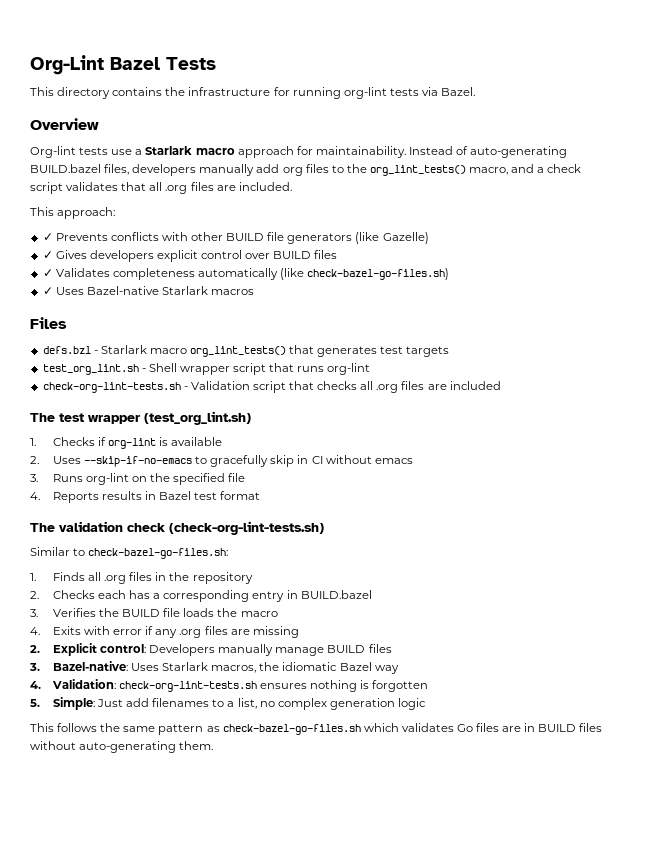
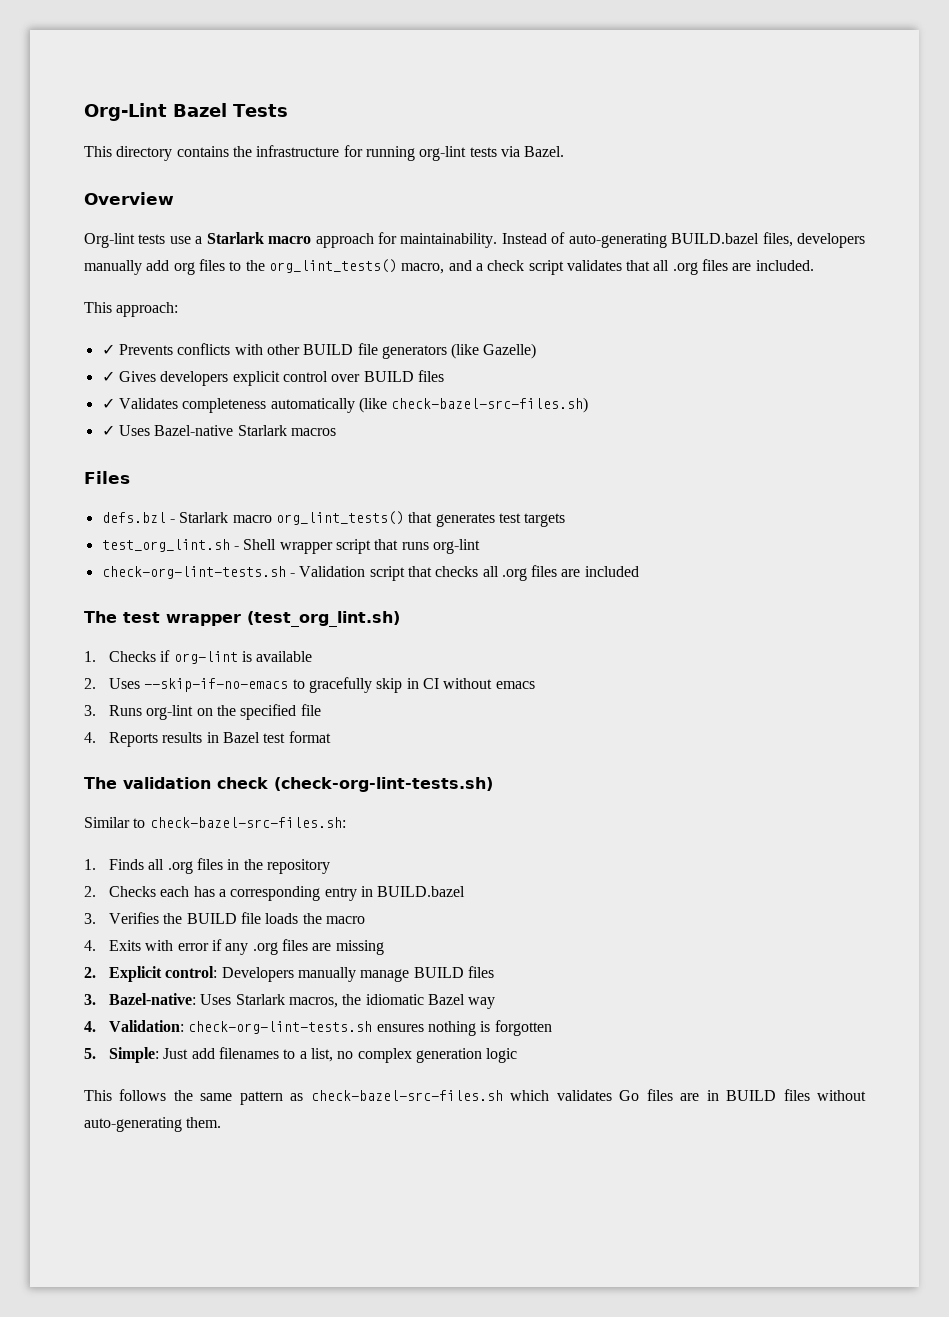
[307,268,450,280] check-bazel-go-files.sh) -> [391,397,589,413] check-bazel-src-files.sh)
[88,548,229,559] check-bazel-go-files.sh: -> [149,817,346,828] check-bazel-src-files.sh:
[222,724,361,735] check-bazel-go-files.sh -> [310,1090,503,1101] check-bazel-src-files.sh

